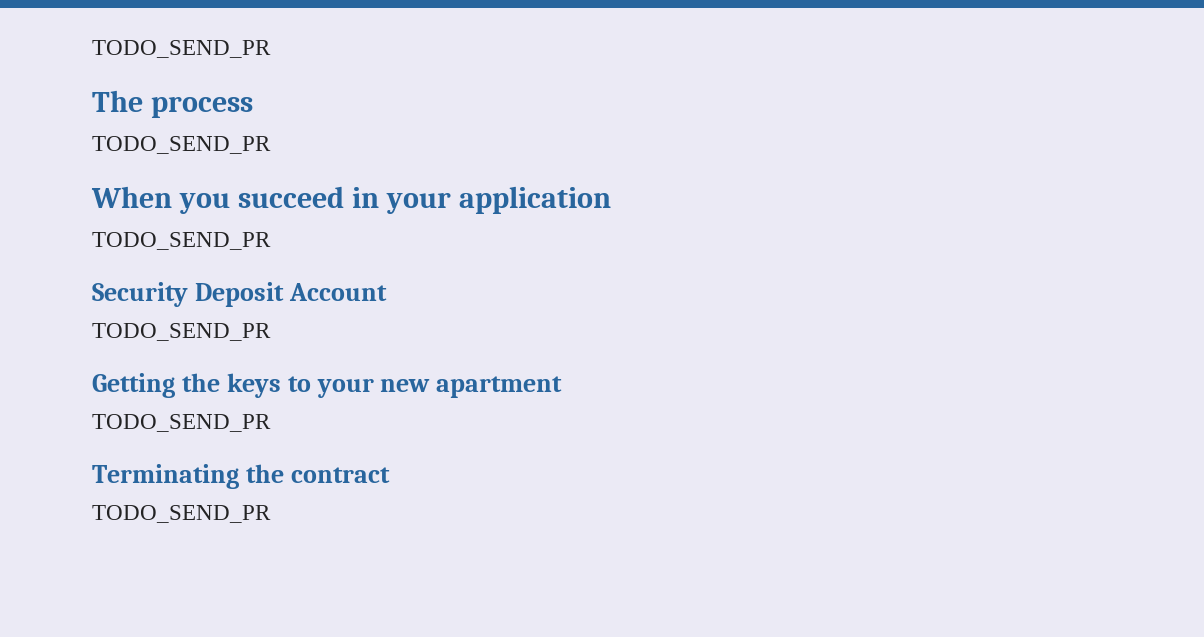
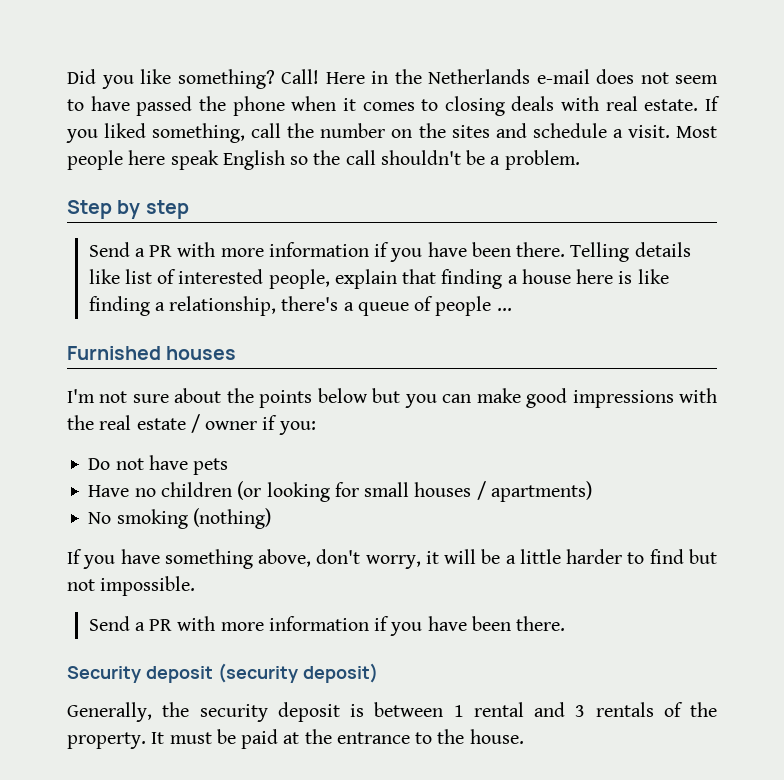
[92,40,271,58] [92,90,253,118] [92,136,271,154] [91,186,611,214] [92,232,271,250] [92,282,387,307] [92,323,271,341] [92,373,563,398] [92,414,271,432] [92,464,390,489] [92,505,271,523] TODO_SEND_PR // The process // TODO_SEND_PR // When you succeed in your application // TODO_SEND_PR // Security Deposit Account // TODO_SEND_PR // Getting the keys to your new apartment // TODO_SEND_PR // Terminating the contract // TODO_SEND_PR -> [67,69,718,89] [67,96,720,116] [66,123,718,143] [67,150,580,170] [67,200,189,219] [88,242,691,262] [88,269,669,289] [88,296,512,316] [67,346,237,360] [67,388,717,408] [67,414,316,435] [88,455,229,475] [88,481,592,502] [88,508,271,529] [67,549,717,569] [67,576,196,596] [88,616,566,636] [67,663,378,683] [67,702,717,722] [67,729,524,749] Did you like something? Call! Here in the Netherlands e-mail does not seem to have passed the phone when it comes to closing deals with real estate. If you liked something, call the number on the sites and schedule a visit. Most people here speak English so the call shouldn't be a problem. // Step by step // Send a PR with more information if you have been there. Telling details like list of interested people, explain that finding a house here is like finding a relationship, there's a queue of people ... // Furnished houses // I'm not sure about the points below but you can make good impressions with the real estate / owner if you: // Do not have pets // Have no children (or looking for small houses / apartments) // No smoking (nothing) // If you have something above, don't worry, it will be a little harder to find but not impossible. // Send a PR with more information if you have been there. // Security deposit (security deposit) // Generally, the security deposit is between 1 rental and 3 rentals of the property. It must be paid at the entrance to the house.

